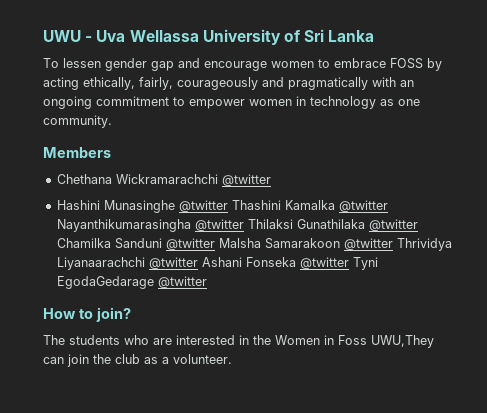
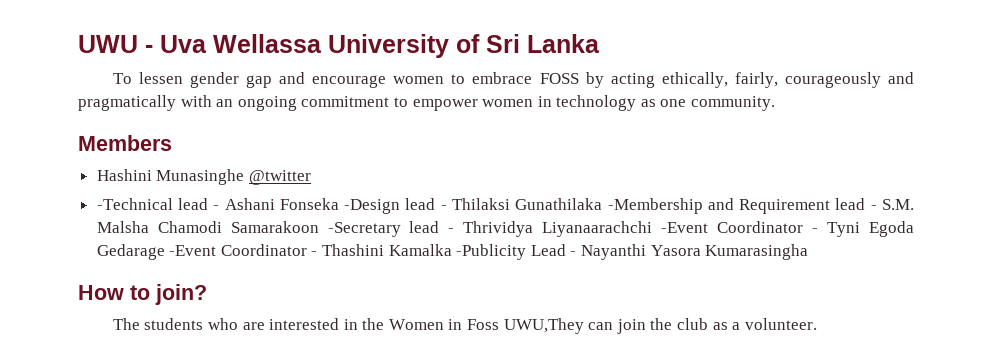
[56,174,271,186] // Chethana Wickramarachchi @twitter -> (172, 143) none
[231,200,388,212] [56,219,418,232] [56,238,452,251] [56,257,378,270] [56,276,207,289] Thashini Kamalka @twitter Nayanthikumarasingha @twitter Thilaksi Gunathilaka @twitter Chamilka Sanduni @twitter Malsha Samarakoon @twitter Thrividya Liyanaarachchi @twitter Ashani Fonseka @twitter Tyni EgodaGedarage @twitter -> [96,198,914,214] [96,221,914,237] [96,244,809,260] // -Technical lead - Ashani Fonseka -Design lead - Thilaksi Gunathilaka -Membership and Requirement lead - S.M. Malsha Chamodi Samarakoon -Secretary lead - Thrividya Liyanaarachchi -Event Coordinator - Tyni Egoda Gedarage -Event Coordinator - Thashini Kamalka -Publicity Lead - Nayanthi Yasora Kumarasingha

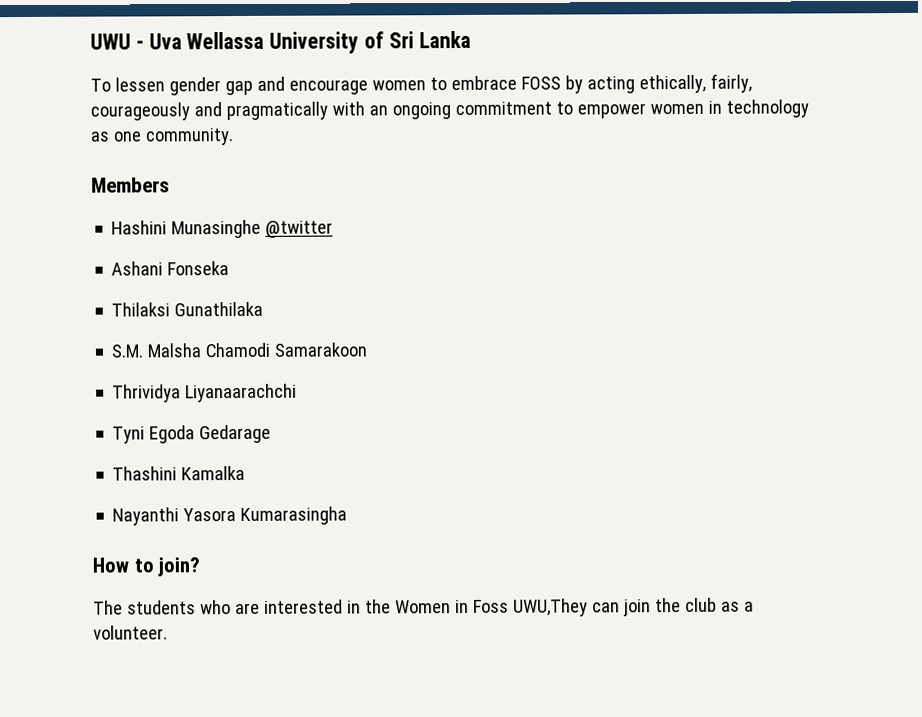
[96,198,220,210] -Technical lead - -> (334, 229) none
[344,198,447,214] -Design lead - -> (230, 268) //
[607,198,877,214] -Membership and Requirement lead - -> (264, 309) //
[327,221,455,237] -Secretary lead - -> (368, 349) //
[661,221,819,233] -Event Coordinator - -> (298, 393) //
[169,244,318,256] -Event Coordinator - -> (272, 434) //
[456,244,577,260] -Publicity Lead - -> (246, 473) //

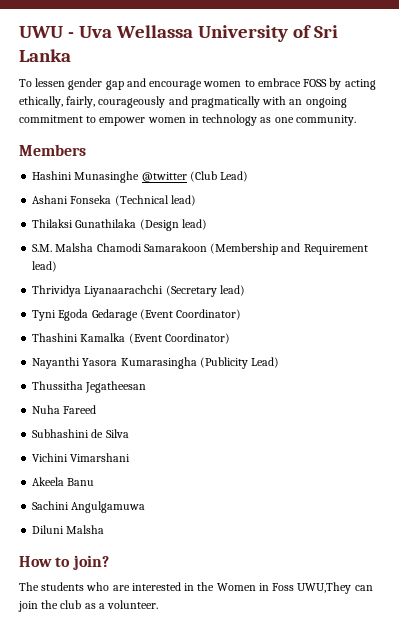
(334, 229) none -> [189,171,249,182] (Club Lead)
(230, 268) none -> [114,195,196,206] (Technical lead)
(264, 309) none -> [139,219,207,231] (Design lead)
(368, 349) none -> [210,243,368,255] [32,261,58,272] (Membership and Requirement lead)
(298, 393) none -> [165,285,245,297] (Secretary lead)
(272, 434) none -> [139,309,242,320] (Event Coordinator)
(246, 473) none -> [128,333,230,344] (Event Coordinator)
(348, 516) none -> [199,357,280,369] [32,381,147,393] [32,405,97,414] [32,429,129,438] [32,453,131,462] [32,477,95,486] [32,501,146,513] [32,525,105,534] (Publicity Lead) // Thussitha Jegatheesan // Nuha Fareed // Subhashini de Silva // Vichini Vimarshani // Akeela Banu // Sachini Angulgamuwa // Diluni Malsha

